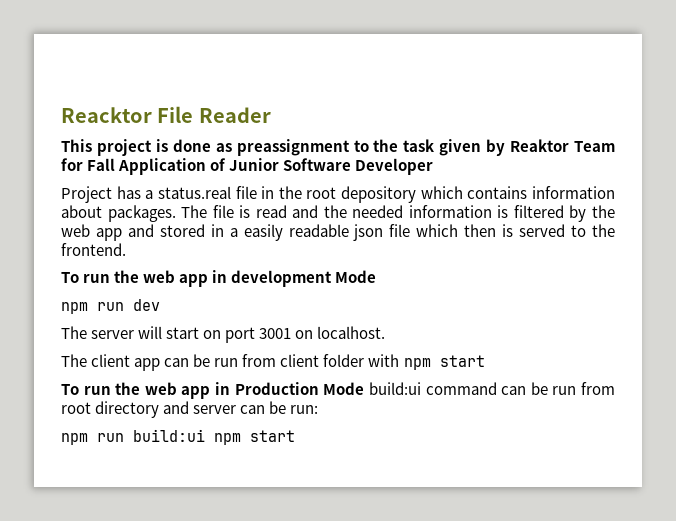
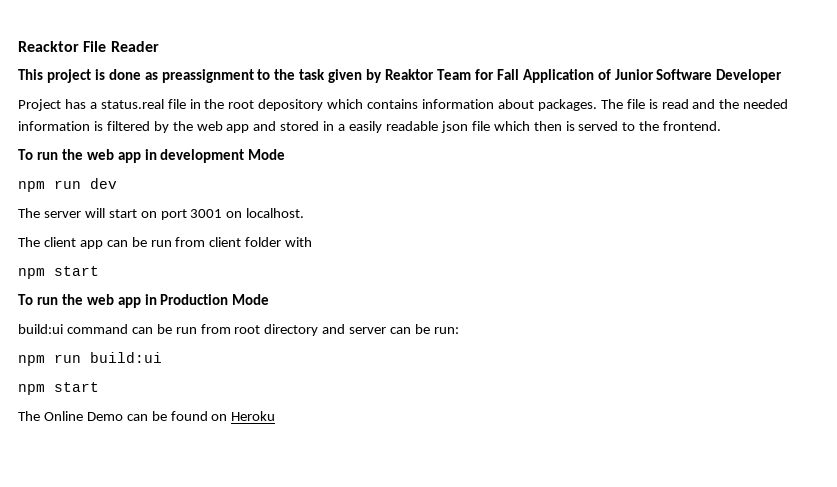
(400, 360) none -> (313, 242) //
(365, 388) none -> (270, 299) //
[214,430,295,445] npm start -> [18,382,99,395] [18,411,276,421] // npm start // The Online Demo can be found on Heroku

